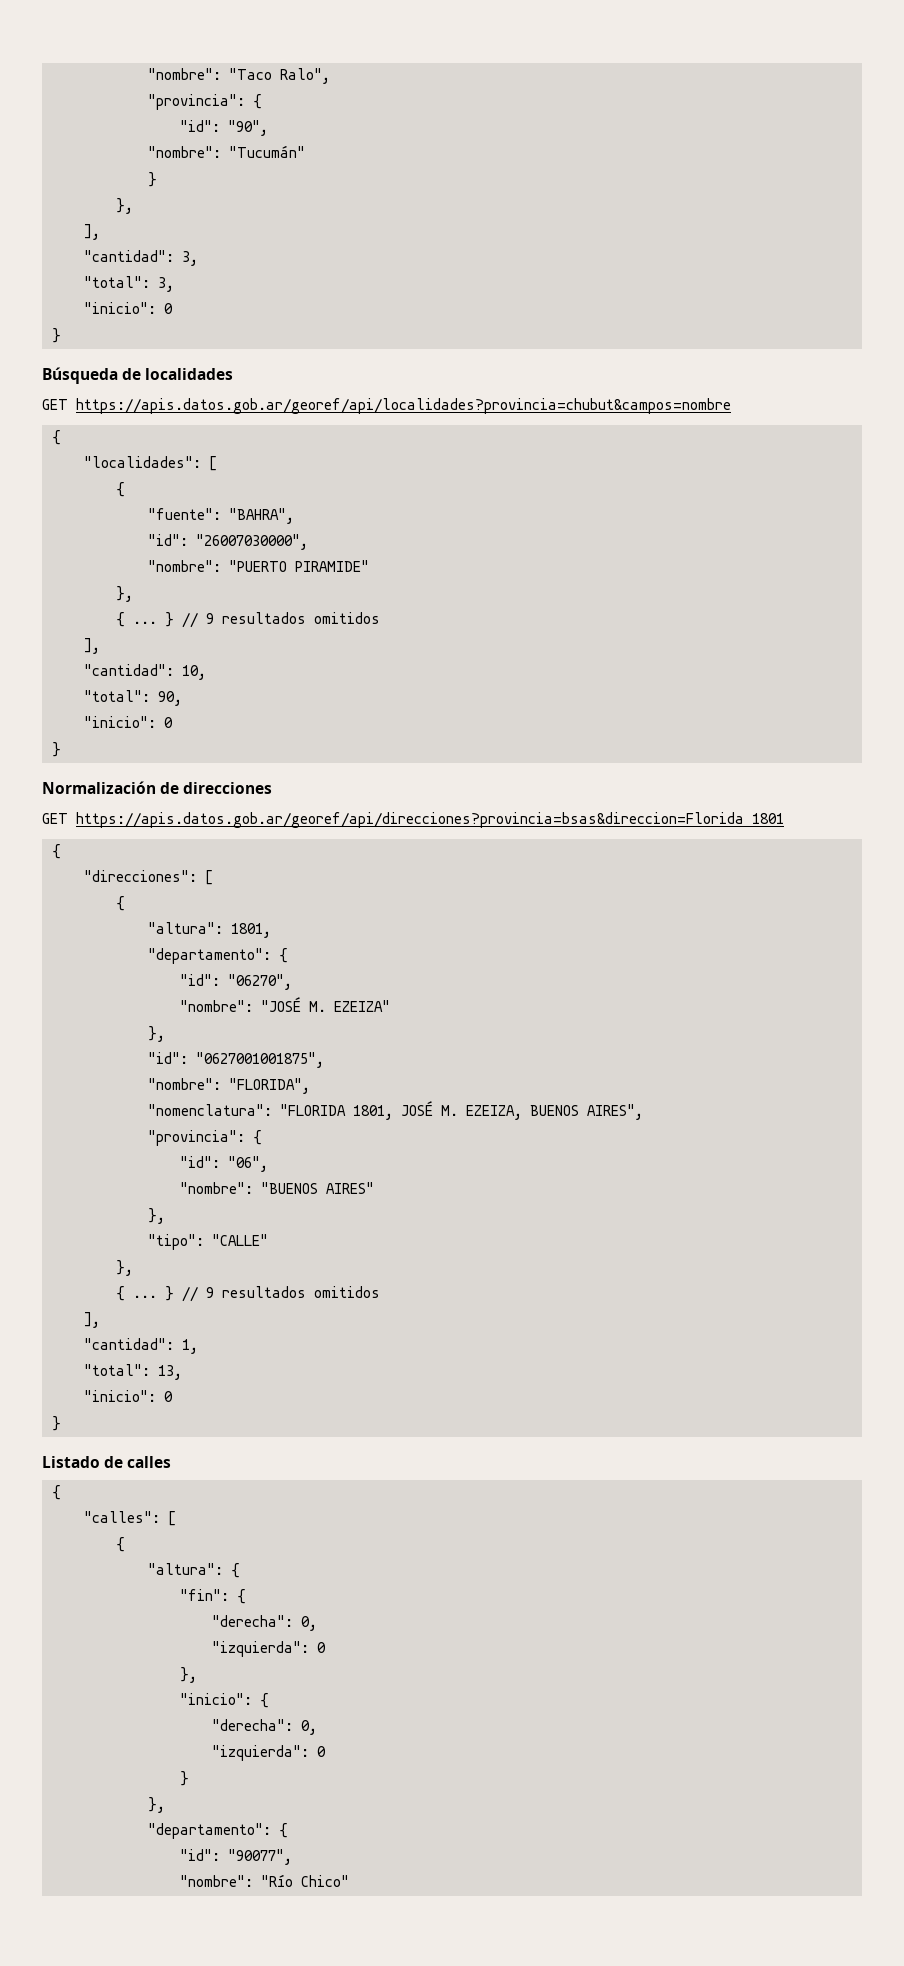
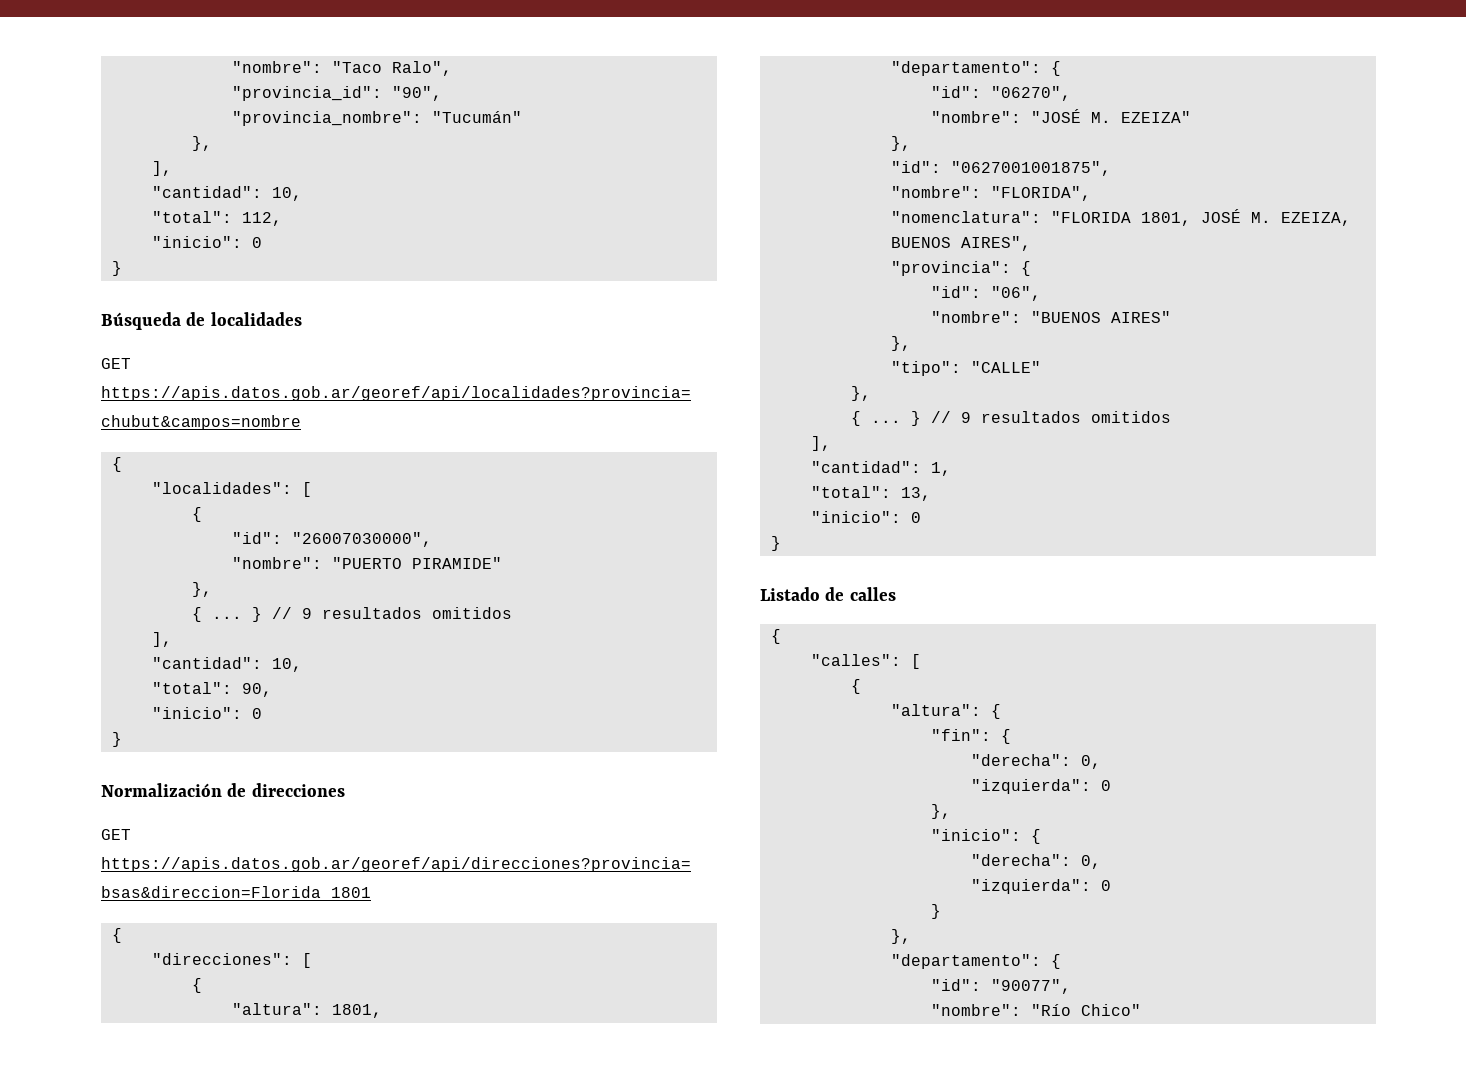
[147,94,262,110] [179,120,220,132] "provincia": { // "id": -> [232,86,383,101] "provincia_id":
[147,146,221,158] "nombre": -> [232,111,423,126] "provincia_nombre":
[147,172,157,187] // } -> (523, 117) none
[181,251,198,266] [83,276,174,292] 3, // "total": 3, -> [272,187,303,201] [152,211,283,226] 10, // "total": 112,
[147,508,294,524] // "fuente": "BAHRA", -> (203, 514) none

